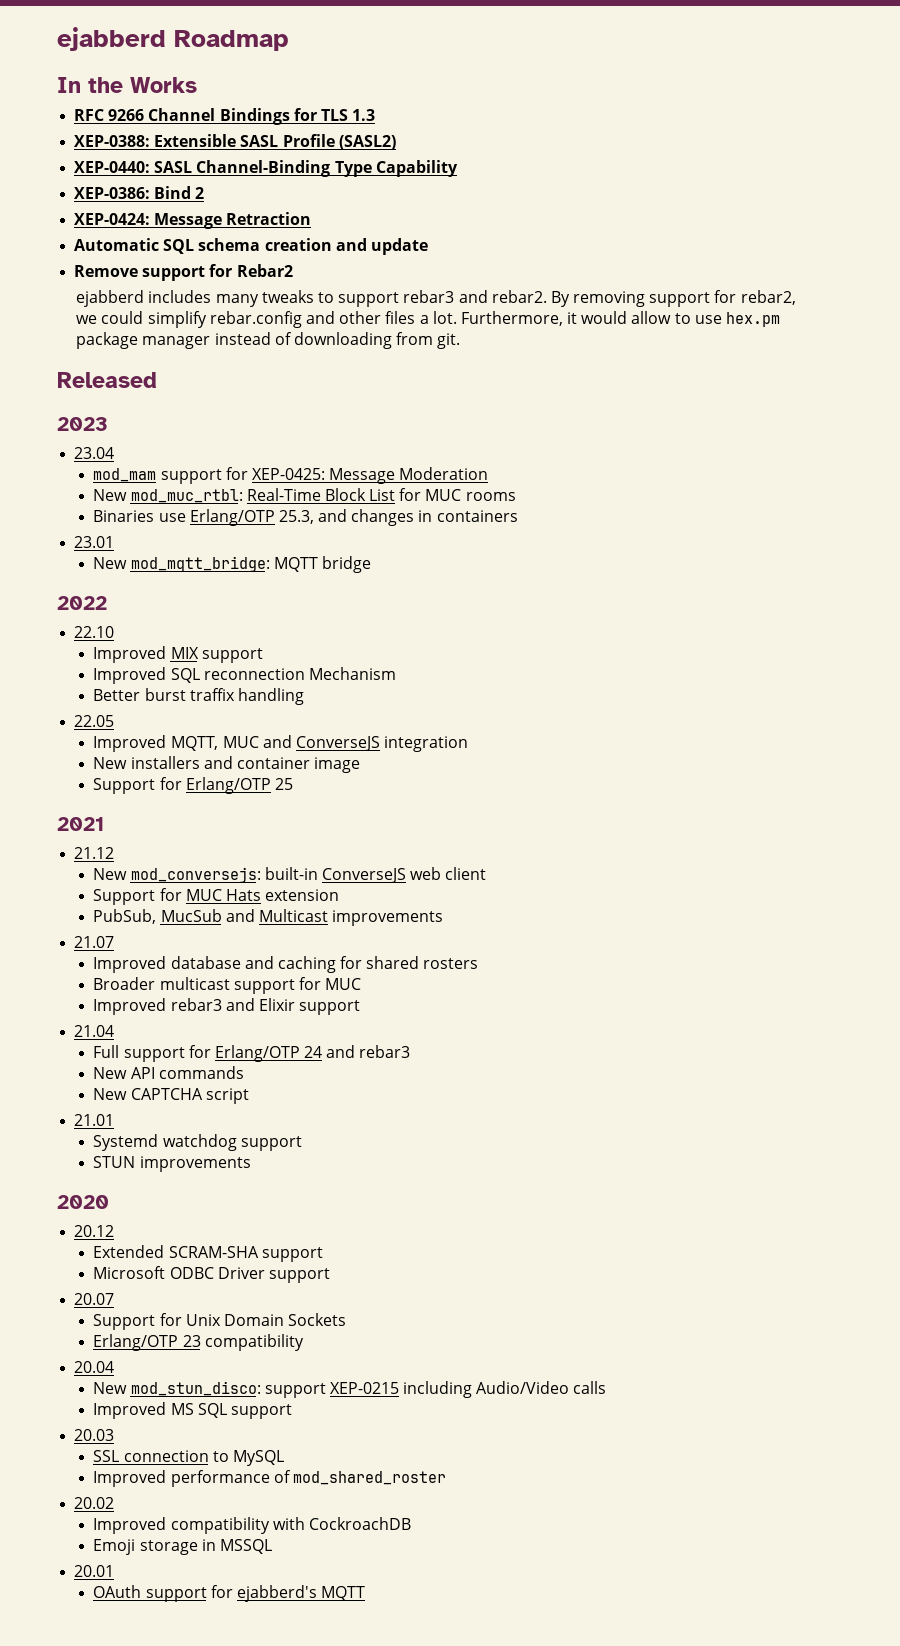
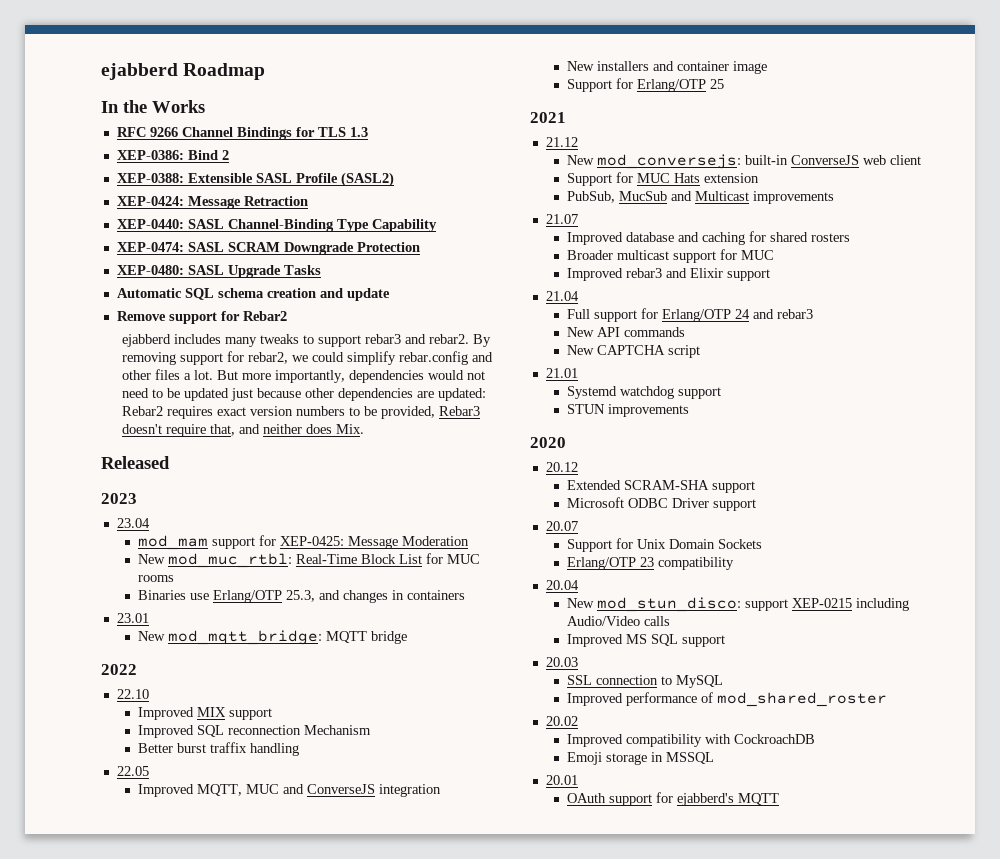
(376, 115) none -> [116,150,229,160] // XEP-0386: Bind 2
(396, 142) none -> [116,196,308,209] // XEP-0424: Message Retraction
[74,186,205,199] [74,212,312,229] XEP-0386: Bind 2 // XEP-0424: Message Retraction -> [116,242,420,255] [116,265,321,278] XEP-0474: SASL SCRAM Downgrade Protection // XEP-0480: SASL Upgrade Tasks
[460,311,781,327] [76,332,461,349] Furthermore, it would allow to use hex.pm package manager instead of downloading from git. -> [216,370,485,383] [121,388,486,401] [121,406,480,419] [121,424,364,437] But more importantly, dependencies would not need to be updated just because other dependencies are updated: Rebar2 requires exact version numbers to be provided, Rebar3 doesn't require that, and neither does Mix.

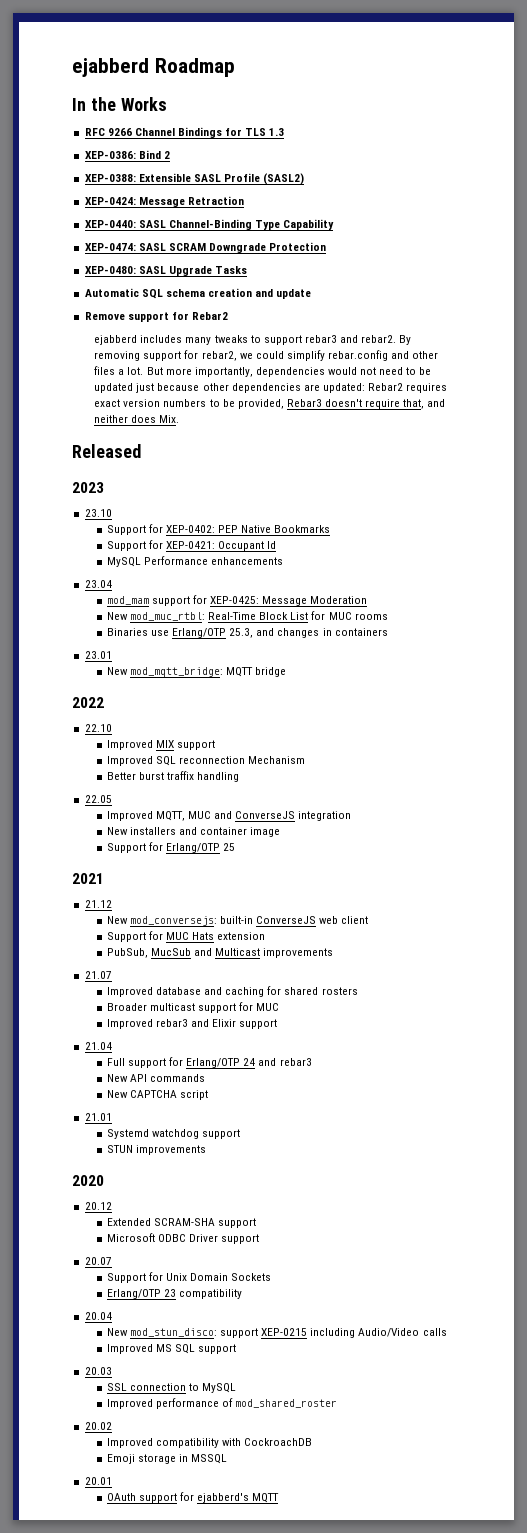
(137, 498) none -> [84,509,112,517] [106,524,331,535] [106,540,277,551] [106,556,284,567] // 23.10 // Support for XEP-0402: PEP Native Bookmarks // Support for XEP-0421: Occupant Id // MySQL Performance enhancements

